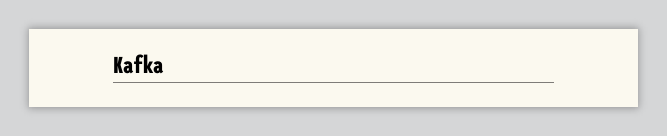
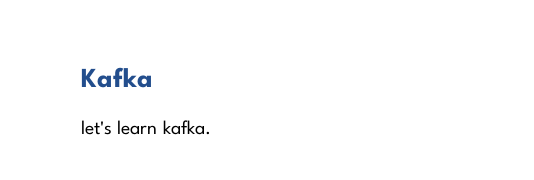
(164, 64) none -> [81,120,211,135] // let's learn kafka.

